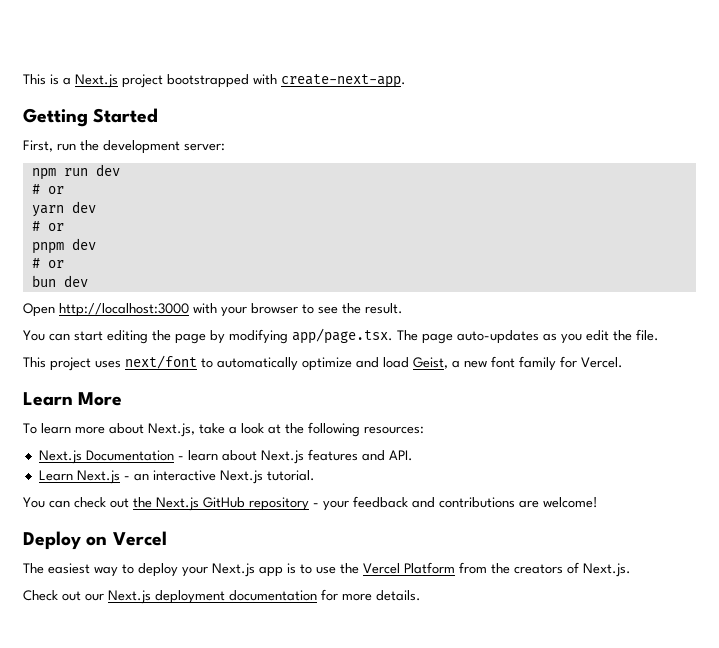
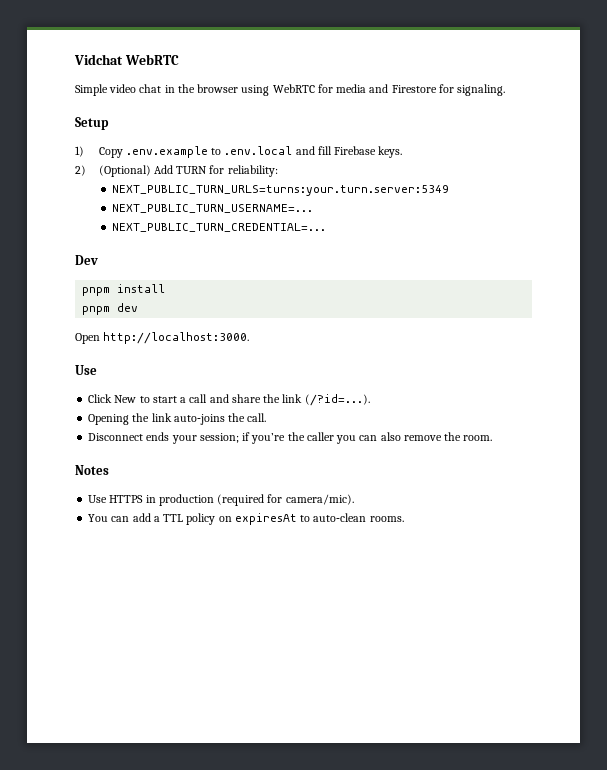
[23,74,406,88] [23,108,159,127] [23,140,225,154] [31,164,120,180] [31,184,64,194] [31,201,96,217] [31,221,64,231] [31,238,96,254] [31,258,64,268] [31,275,88,287] [23,303,403,317] [23,328,659,344] [23,355,623,371] [23,392,123,406] [23,422,424,437] [38,449,413,464] [38,470,315,484] [23,496,598,511] [23,531,167,550] [23,562,631,577] [23,589,421,604] This is a Next.js project bootstrapped with create-next-app. // Getting Started // First, run the development server: // npm run dev // # or // yarn dev // # or // pnpm dev // # or // bun dev // Open http://localhost:3000 with your browser to see the result. // You can start editing the page by modifying app/page.tsx. The page auto-updates as you edit the file. // This project uses next/font to automatically optimize and load Geist, a new font family for Vercel. // Learn More // To learn more about Next.js, take a look at the following resources: // Next.js Documentation - learn about Next.js features and API. // Learn Next.js - an interactive Next.js tutorial. // You can check out the Next.js GitHub repository - your feedback and contributions are welcome! // Deploy on Vercel // The easiest way to deploy your Next.js app is to use the Vercel Platform from the creators of Next.js. // Check out our Next.js deployment documentation for more details. -> [74,54,179,65] [75,84,506,96] [75,117,109,130] [75,146,403,158] [75,165,278,177] [111,185,449,196] [111,204,313,213] [111,223,326,232] [75,255,98,265] [82,284,166,296] [82,303,139,315] [75,332,250,344] [75,365,97,375] [88,394,370,406] [88,413,267,425] [88,432,493,444] [75,465,109,475] [88,494,354,506] [88,513,404,525] Vidchat WebRTC // Simple video chat in the browser using WebRTC for media and Firestore for signaling. // Setup // 1) Copy .env.example to .env.local and fill Firebase keys. // 2) (Optional) Add TURN for reliability: // NEXT_PUBLIC_TURN_URLS=turns:your.turn.server:5349 // NEXT_PUBLIC_TURN_USERNAME=... // NEXT_PUBLIC_TURN_CREDENTIAL=... // Dev // pnpm install // pnpm dev // Open http://localhost:3000. // Use // Click New to start a call and share the link (/?id=...). // Opening the link auto‑joins the call. // Disconnect ends your session; if you’re the caller you can also remove the room. // Notes // Use HTTPS in production (required for camera/mic). // You can add a TTL policy on expiresAt to auto‑clean rooms.

